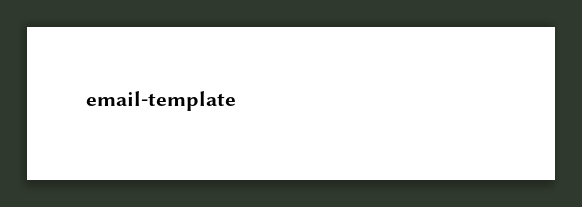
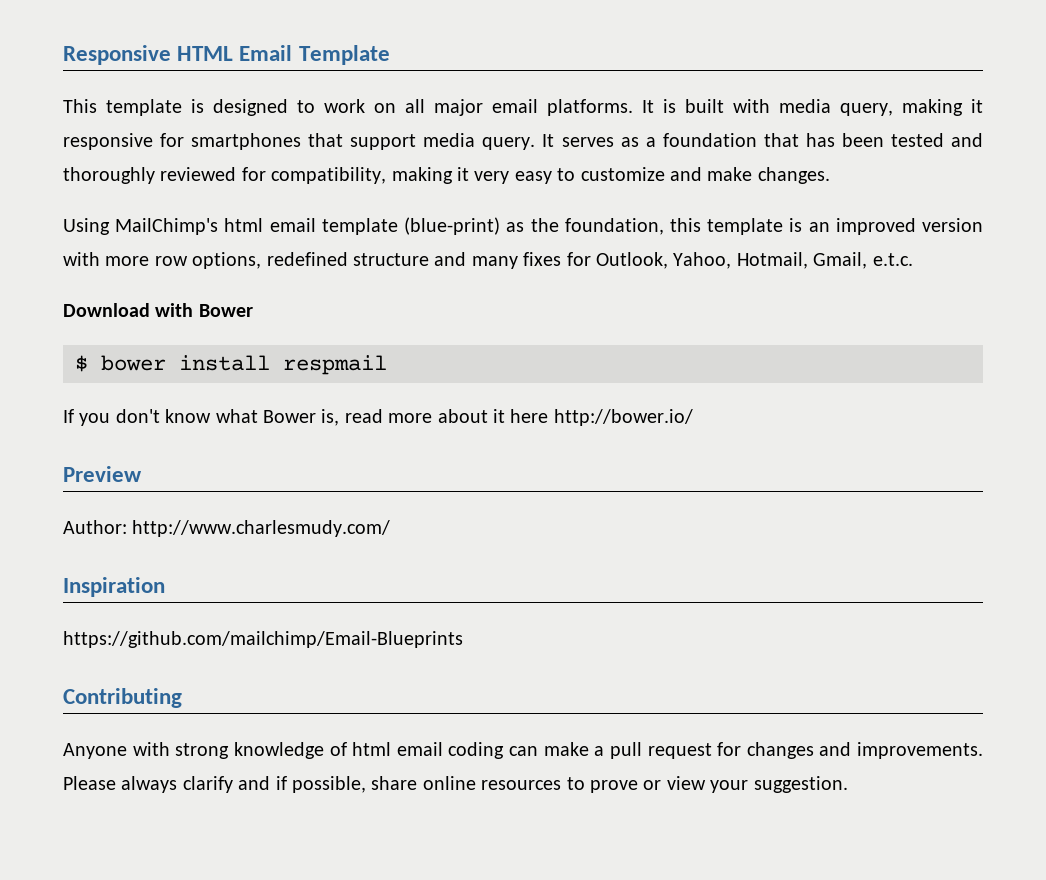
[86,91,236,111] email-template -> [63,45,390,65] [63,99,983,116] [63,133,983,150] [63,167,830,184] [63,217,983,235] [63,252,913,269] [63,303,253,317] [75,355,387,375] [63,409,693,426] [63,466,142,482] [63,520,391,537] [63,577,165,597] [63,631,463,648] [63,688,182,708] [63,742,983,759] [63,776,848,793] Responsive HTML Email Template // This template is designed to work on all major email platforms. It is built with media query, making it responsive for smartphones that support media query. It serves as a foundation that has been tested and thoroughly reviewed for compatibility, making it very easy to customize and make changes. // Using MailChimp's html email template (blue-print) as the foundation, this template is an improved version with more row options, redefined structure and many fixes for Outlook, Yahoo, Hotmail, Gmail, e.t.c. // Download with Bower // $ bower install respmail // If you don't know what Bower is, read more about it here http://bower.io/ // Preview // Author: http://www.charlesmudy.com/ // Inspiration // https://github.com/mailchimp/Email-Blueprints // Contributing // Anyone with strong knowledge of html email coding can make a pull request for changes and improvements. Please always clarify and if possible, share online resources to prove or view your suggestion.

